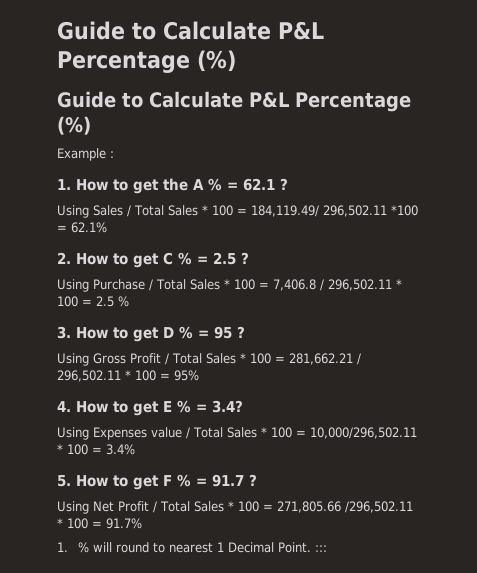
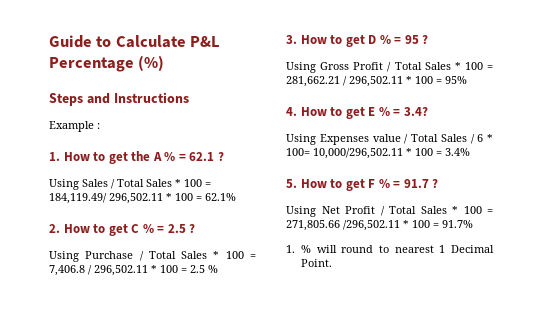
[57,21,324,40] [57,50,236,73] [57,91,411,112] [57,116,91,135] Guide to Calculate P&L Percentage (%) // Guide to Calculate P&L Percentage (%) -> [49,35,221,48] [49,55,165,72] [49,92,189,106] Guide to Calculate P&L Percentage (%) // Steps and Instructions
[390,205,418,216] *100 -> [166,193,193,201] * 100
[260,427,306,438] * 100 = -> [470,134,493,144] [286,148,310,156] / 6 * 100=
[315,545,328,552] ::: -> (332, 263) none

